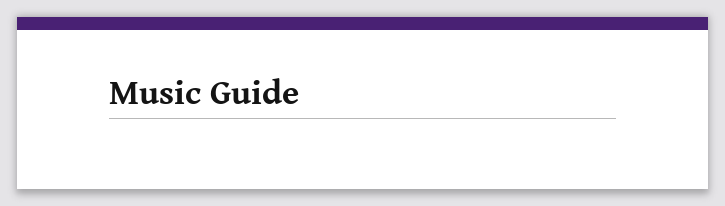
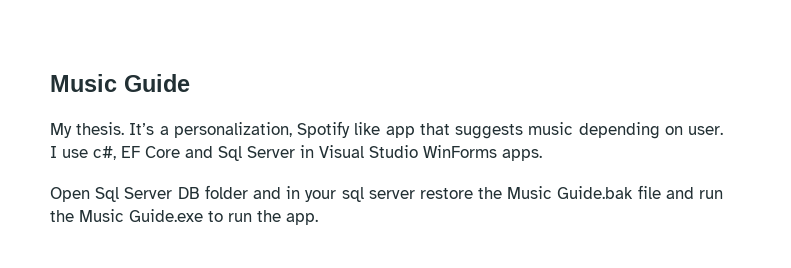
(300, 91) none -> [50,121,724,139] [50,145,542,161] [50,185,723,202] [50,209,318,225] // My thesis. It’s a personalization, Spotify like app that suggests music depending on user. I use c#, EF Core and Sql Server in Visual Studio WinForms apps. // Open Sql Server DB folder and in your sql server restore the Music Guide.bak file and run the Music Guide.exe to run the app.

